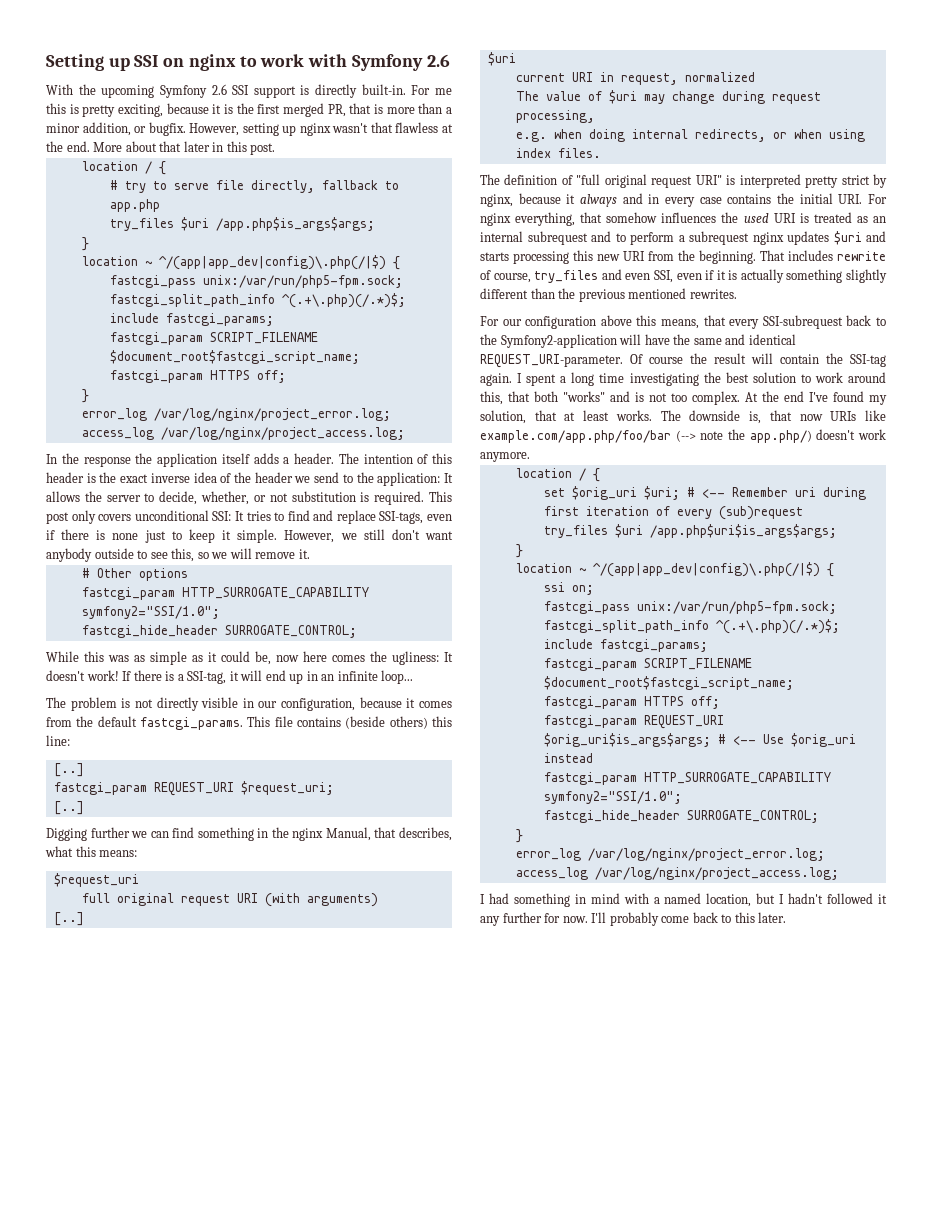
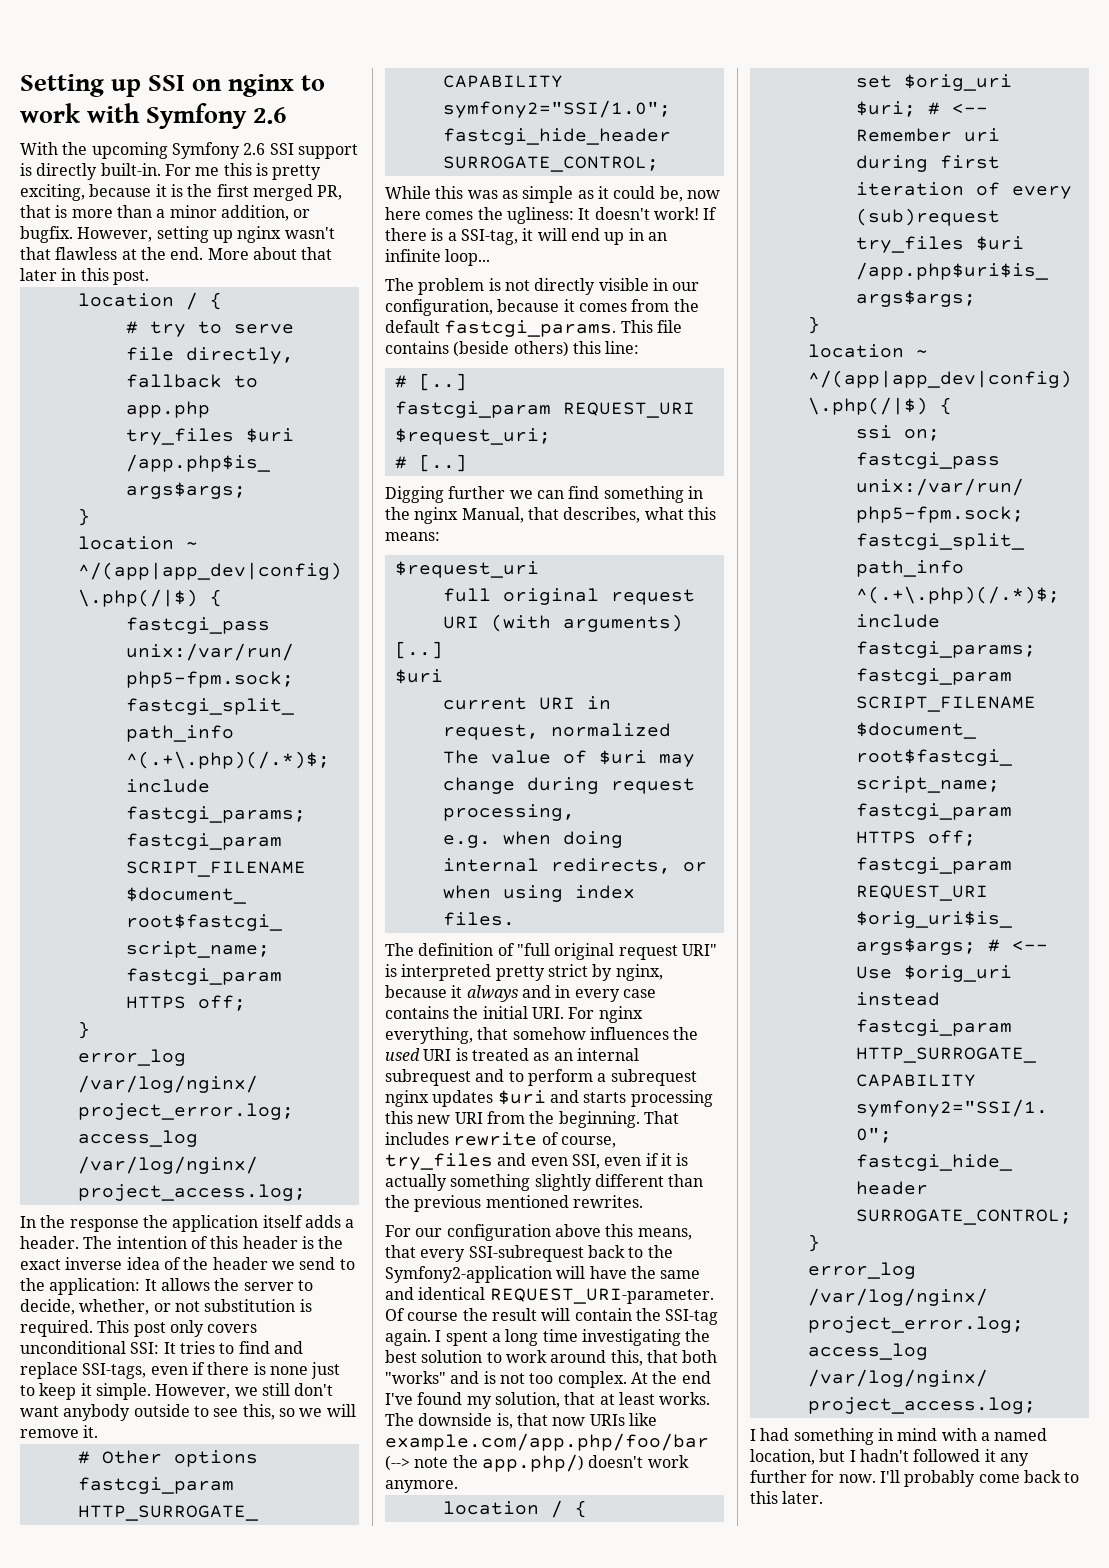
(70, 740) none -> [394,375,407,388] #
(334, 788) none -> [394,456,407,469] #

